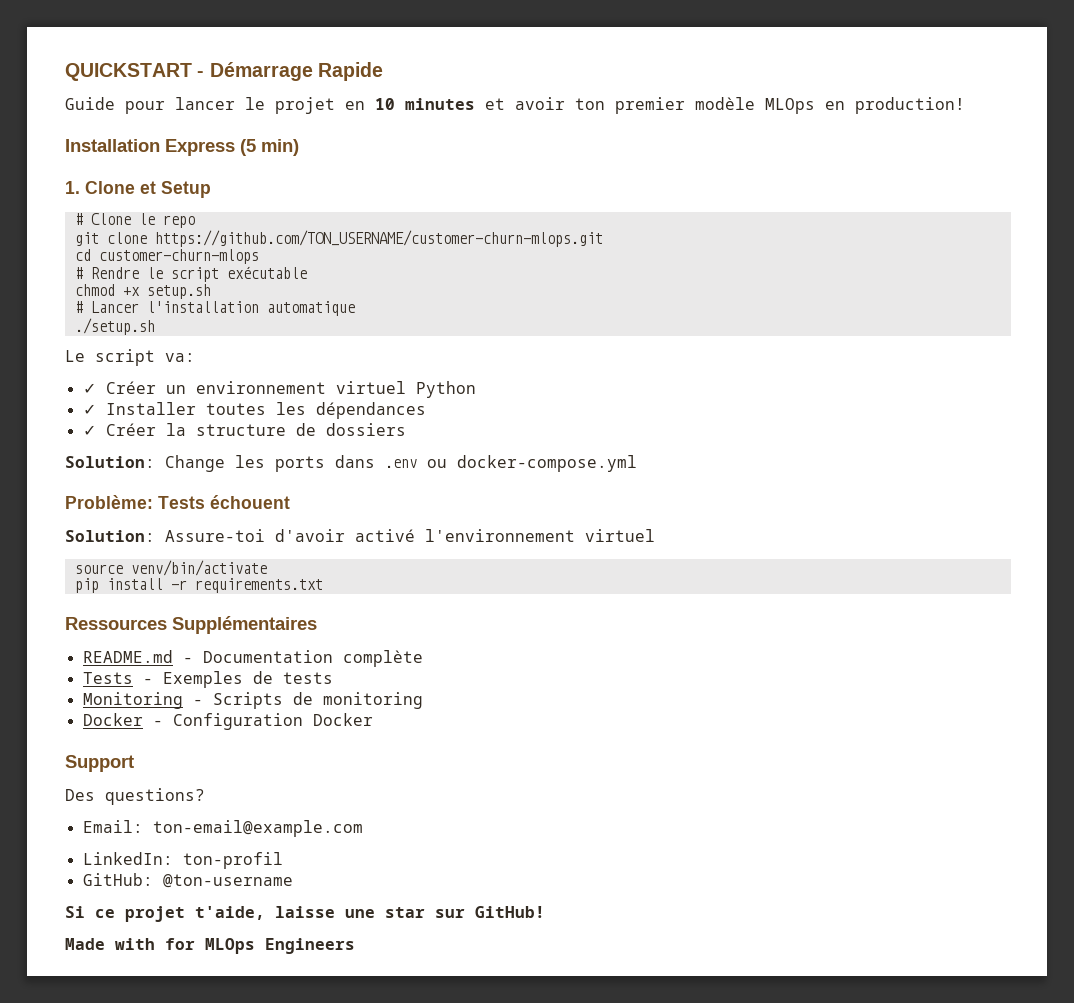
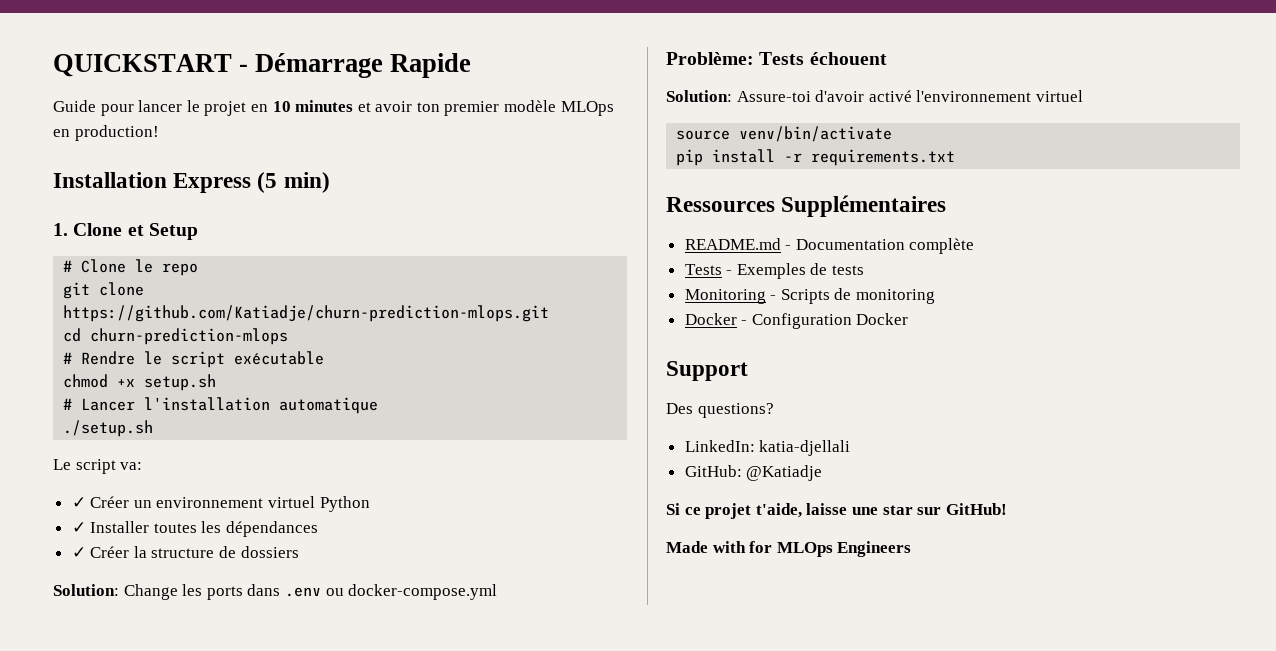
[154,230,603,247] https://github.com/TON_USERNAME/customer-churn-mlops.git -> [63,305,550,322] https://github.com/Katiadje/churn-prediction-mlops.git
[98,249,259,264] customer-churn-mlops -> [90,328,289,345] churn-prediction-mlops
[82,820,363,837] // Email: ton-email@example.com -> (774, 410) none
[182,852,283,869] ton-profil -> [759,440,851,456] katia-djellali
[162,874,293,888] @ton-username -> [746,465,823,481] @Katiadje

